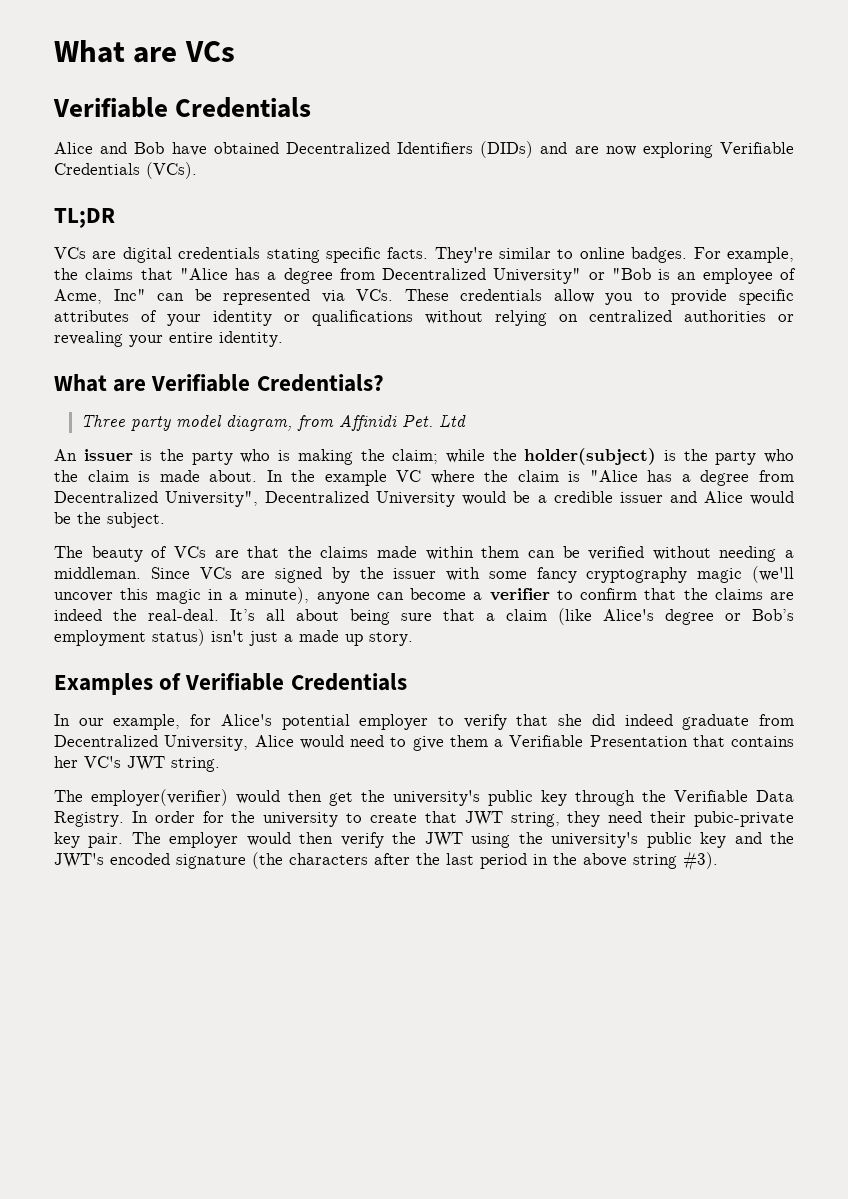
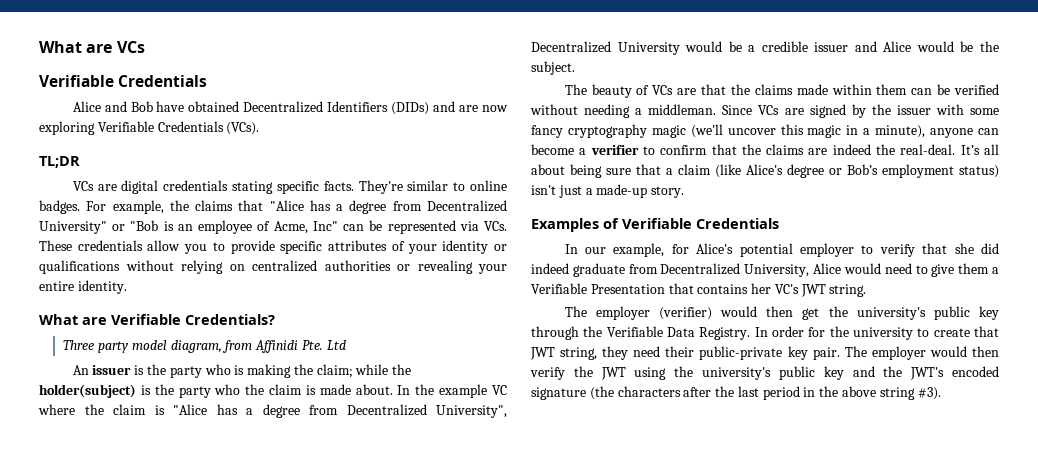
[401,415,433,427] Pet. -> [301,340,323,350] Pte.
[299,630,363,646] made up -> [596,184,648,198] made-up
[91,789,228,806] employer(verifier) -> [595,306,712,320] employer (verifier)
[694,811,794,827] pubic-private -> [699,346,783,360] public-private

